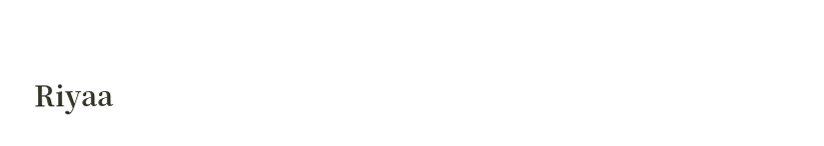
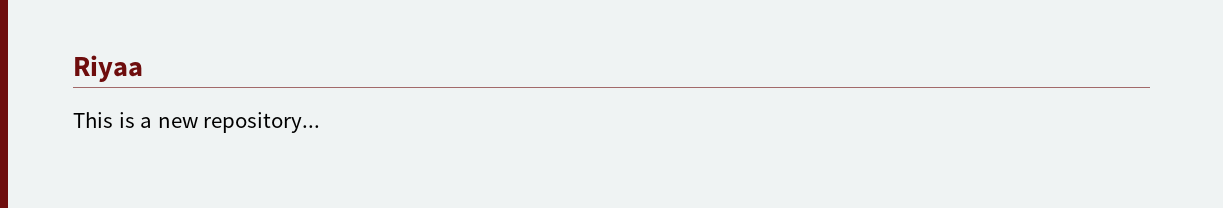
(114, 99) none -> [73,112,321,133] // This is a new repository...

